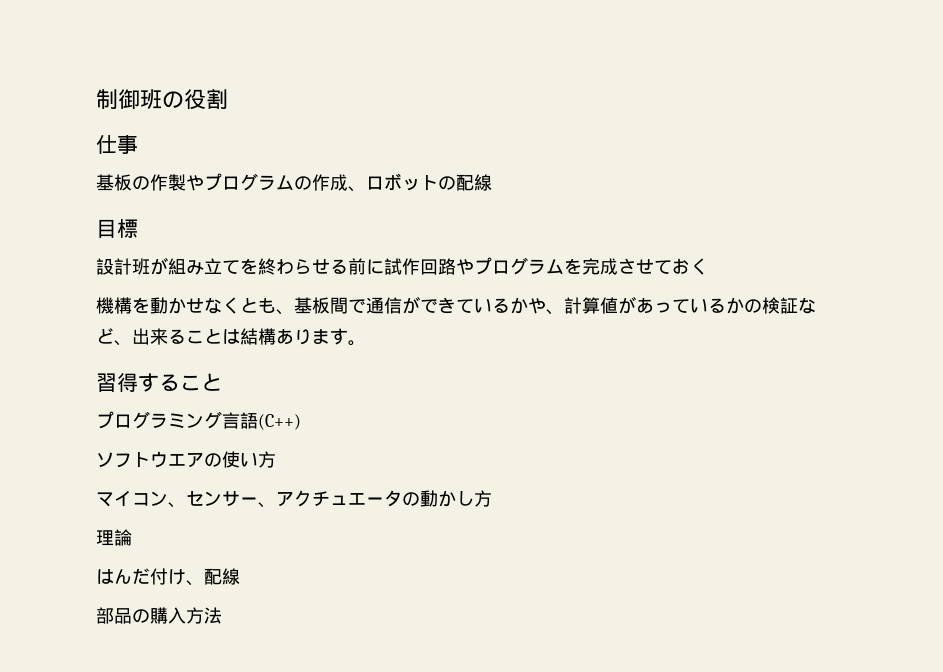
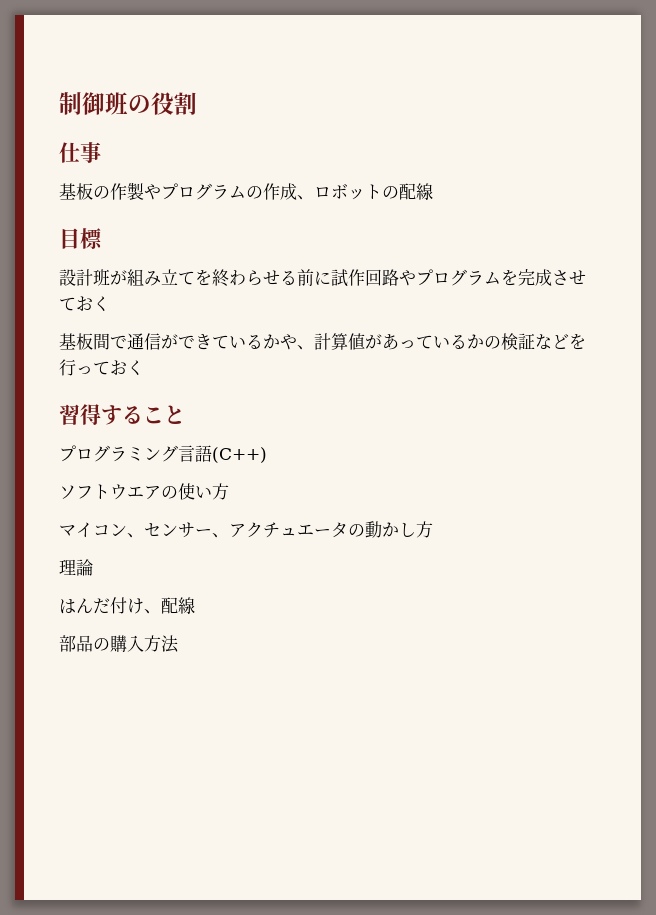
[96,297,294,315] 機構を動かせなくとも、 -> (110, 303) none
[114,328,366,346] 、出来ることは結構あります。 -> [569,333,586,350] [59,359,144,376] を行っておく

